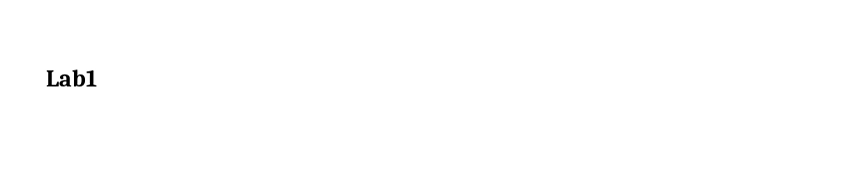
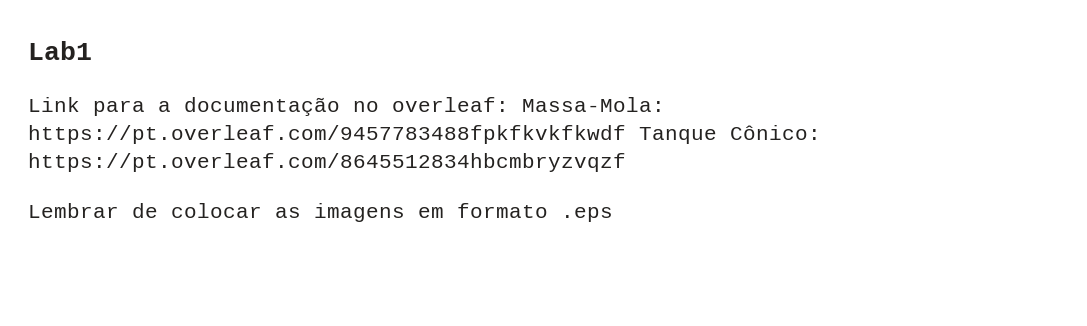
(98, 78) none -> [28,97,665,116] [28,125,821,144] [28,153,626,172] [28,203,613,222] // Link para a documentação no overleaf: Massa-Mola: https://pt.overleaf.com/9457783488fpkfkvkfkwdf Tanque Cônico: https://pt.overleaf.com/8645512834hbcmbryzvqzf // Lembrar de colocar as imagens em formato .eps

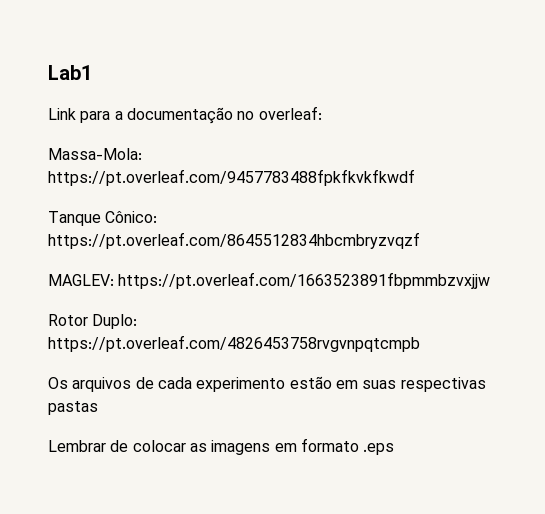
(509, 104) none -> (322, 113) //
(626, 134) none -> (415, 177) //
(626, 162) none -> [48,272,491,289] [48,314,138,329] [48,335,420,352] [48,376,486,392] [48,401,98,415] // MAGLEV: https://pt.overleaf.com/1663523891fbpmmbzvxjjw // Rotor Duplo: https://pt.overleaf.com/4826453758rvgvnpqtcmpb // Os arquivos de cada experimento estão em suas respectivas pastas

